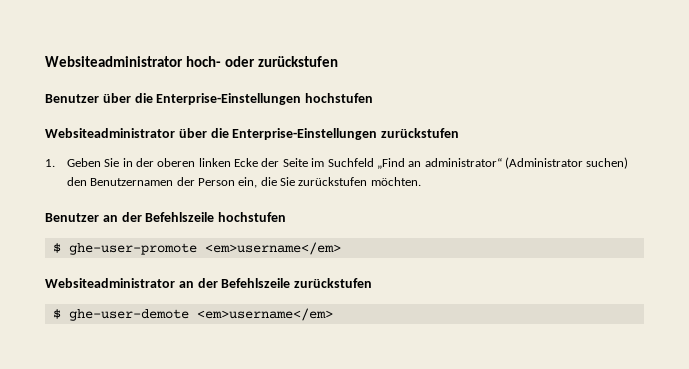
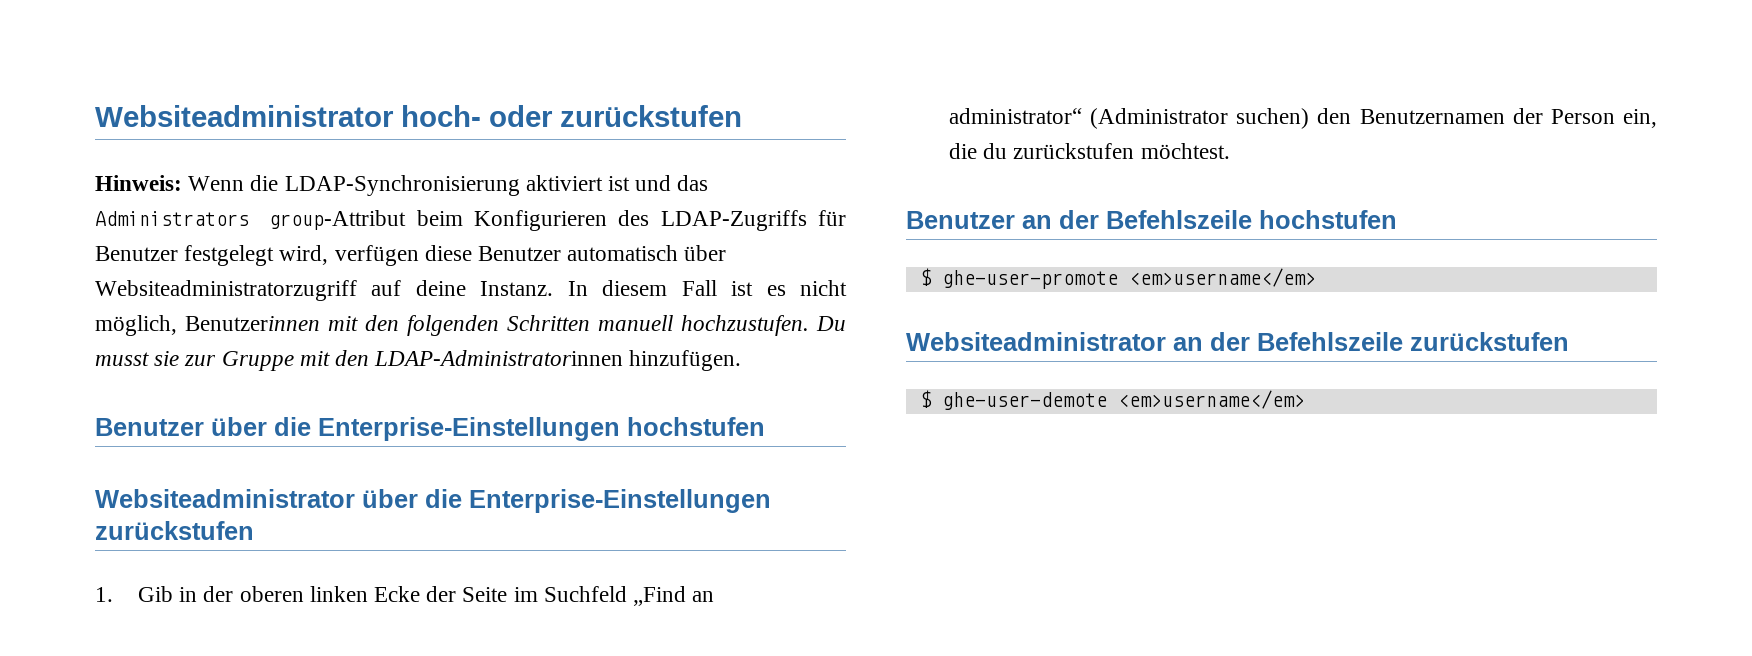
(339, 61) none -> [95,175,709,196] [95,210,846,231] [95,245,727,266] [95,280,848,301] [95,315,846,336] [95,350,742,371] // Hinweis: Wenn die LDAP-Synchronisierung aktiviert ist und das Administrators group-Attribut beim Konfigurieren des LDAP-Zugriffs für Benutzer festgelegt wird, verfügen diese Benutzer automatisch über Websiteadministratorzugriff auf deine Instanz. In diesem Fall ist es nicht möglich, Benutzerinnen mit den folgenden Schritten manuell hochzustufen. Du musst sie zur Gruppe mit den LDAP-Administratorinnen hinzufügen.
[66,158,120,167] Geben Sie -> [137,586,173,602] Gib
[280,177,421,186] Sie zurückstufen möchten. -> [983,143,1230,159] du zurückstufen möchtest.

